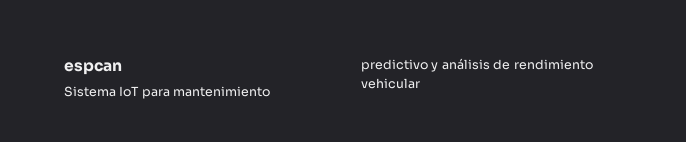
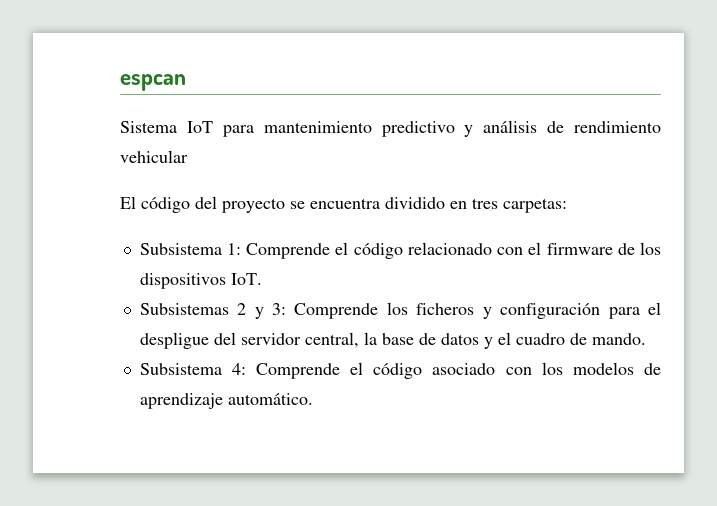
(420, 83) none -> [120,196,567,213] [139,242,662,259] [139,273,262,289] [139,302,662,319] [139,332,646,349] [139,362,661,379] [139,393,313,409] // El código del proyecto se encuentra dividido en tres carpetas: // Subsistema 1: Comprende el código relacionado con el firmware de los dispositivos IoT. // Subsistemas 2 y 3: Comprende los ficheros y configuración para el despligue del servidor central, la base de datos y el cuadro de mando. // Subsistema 4: Comprende el código asociado con los modelos de aprendizaje automático.

